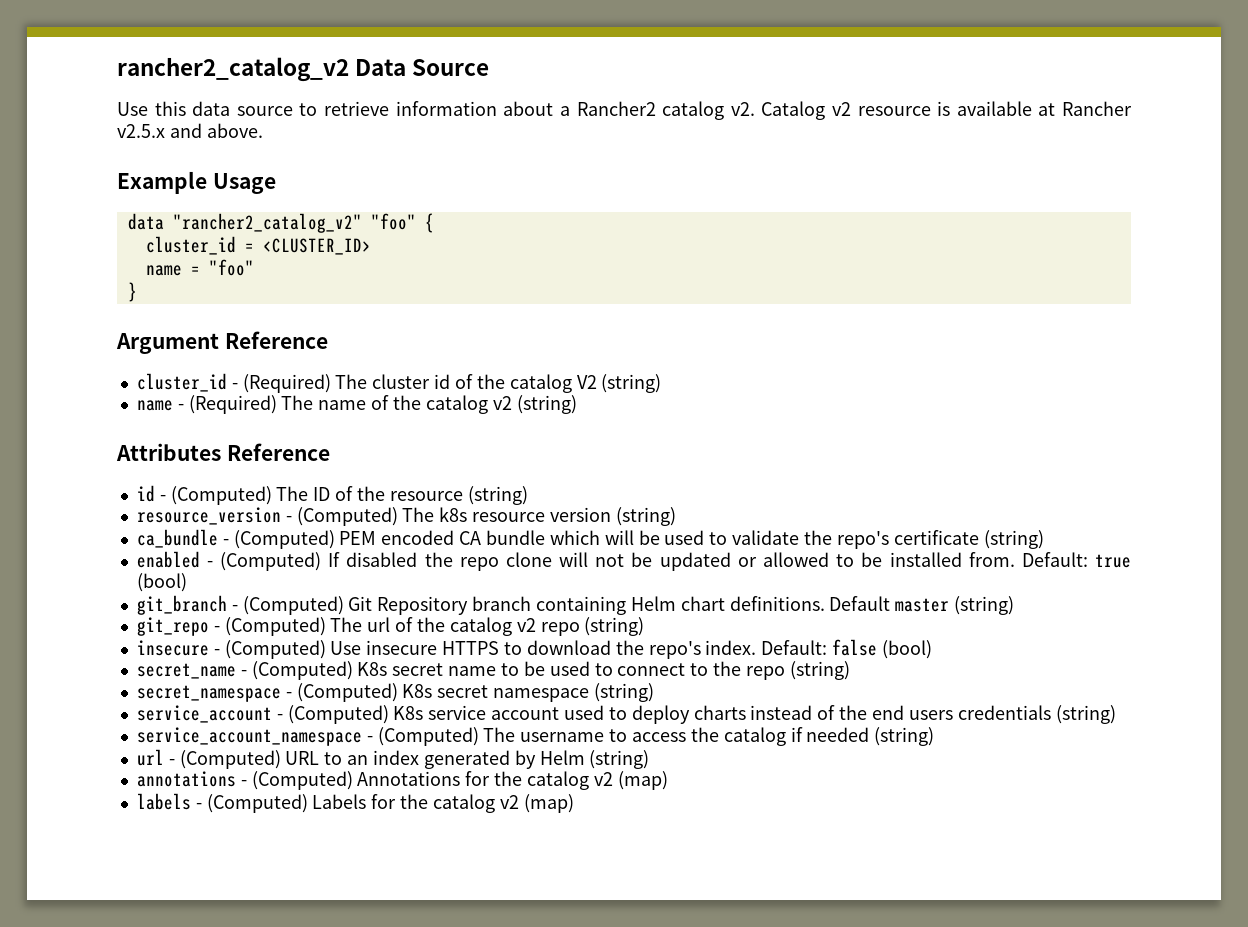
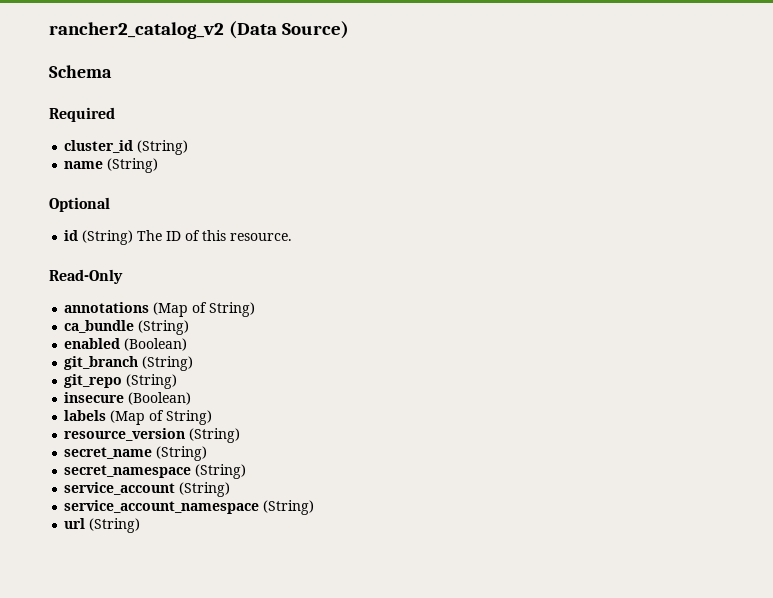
[355,59,490,76] [117,101,1132,120] [117,123,263,138] [117,171,276,194] [127,213,434,233] [145,236,371,255] [145,259,254,276] [127,282,137,302] [116,331,328,354] [136,373,662,393] [136,395,577,414] [116,443,330,461] [136,485,272,505] Data Source // Use this data source to retrieve information about a Rancher2 catalog v2. Catalog v2 resource is available at Rancher v2.5.x and above. // Example Usage // data "rancher2_catalog_v2" "foo" { // cluster_id = <CLUSTER_ID> // name = "foo" // } // Argument Reference // cluster_id - (Required) The cluster id of the catalog V2 (string) // name - (Required) The name of the catalog v2 (string) // Attributes Reference // id - (Computed) -> [228,21,349,39] [49,65,112,78] [49,107,115,122] [64,140,189,155] [64,158,159,173] [49,197,110,212] [64,230,134,245] (Data Source) // Schema // Required // cluster_id (String) // name (String) // Optional // id (String)
[356,486,528,505] [136,507,676,526] [136,529,1044,549] [136,551,1132,571] [136,573,187,592] [136,595,1015,615] [136,617,645,636] [136,639,932,659] [136,661,850,680] [136,683,654,702] [136,705,1116,724] [136,727,935,746] [136,749,650,769] [136,771,668,790] [136,793,574,813] the resource (string) // resource_version - (Computed) The k8s resource version (string) // ca_bundle - (Computed) PEM encoded CA bundle which will be used to validate the repo's certificate (string) // enabled - (Computed) If disabled the repo clone will not be updated or allowed to be installed from. Default: true (bool) // git_branch - (Computed) Git Repository branch containing Helm chart definitions. Default master (string) // git_repo - (Computed) The url of the catalog v2 repo (string) // insecure - (Computed) Use insecure HTTPS to download the repo's index. Default: false (bool) // secret_name - (Computed) K8s secret name to be used to connect to the repo (string) // secret_namespace - (Computed) K8s secret namespace (string) // service_account - (Computed) K8s service account used to deploy charts instead of the end users credentials (string) // service_account_namespace - (Computed) The username to access the catalog if needed (string) // url - (Computed) URL to an index generated by Helm (string) // annotations - (Computed) Annotations for the catalog v2 (map) // labels - (Computed) Labels for the catalog v2 (map) -> [202,230,293,241] [49,269,123,284] [64,302,256,317] [64,320,190,335] [64,338,188,351] [64,356,194,371] [64,374,178,389] [64,392,192,405] [64,410,213,425] [64,428,241,443] [64,446,208,461] [64,464,247,479] [64,482,231,497] [64,500,315,515] [64,518,141,533] this resource. // Read-Only // annotations (Map of String) // ca_bundle (String) // enabled (Boolean) // git_branch (String) // git_repo (String) // insecure (Boolean) // labels (Map of String) // resource_version (String) // secret_name (String) // secret_namespace (String) // service_account (String) // service_account_namespace (String) // url (String)

